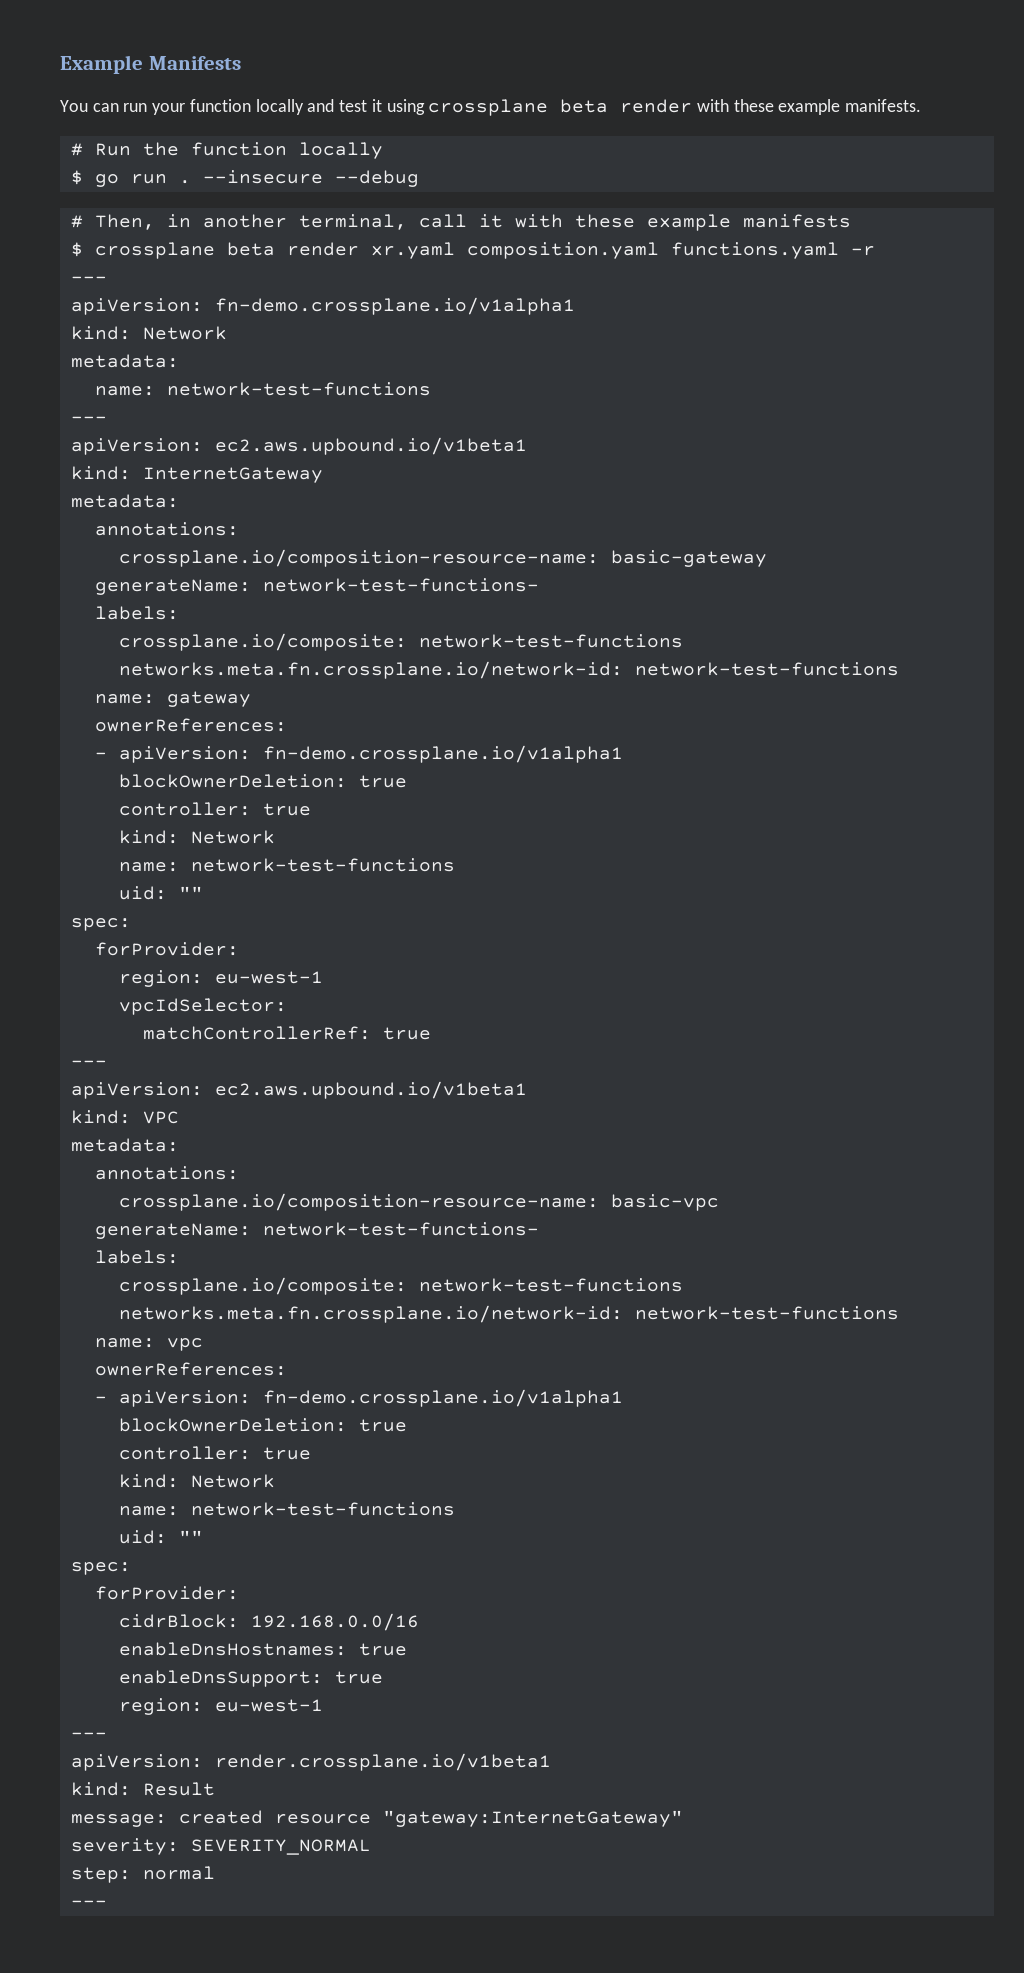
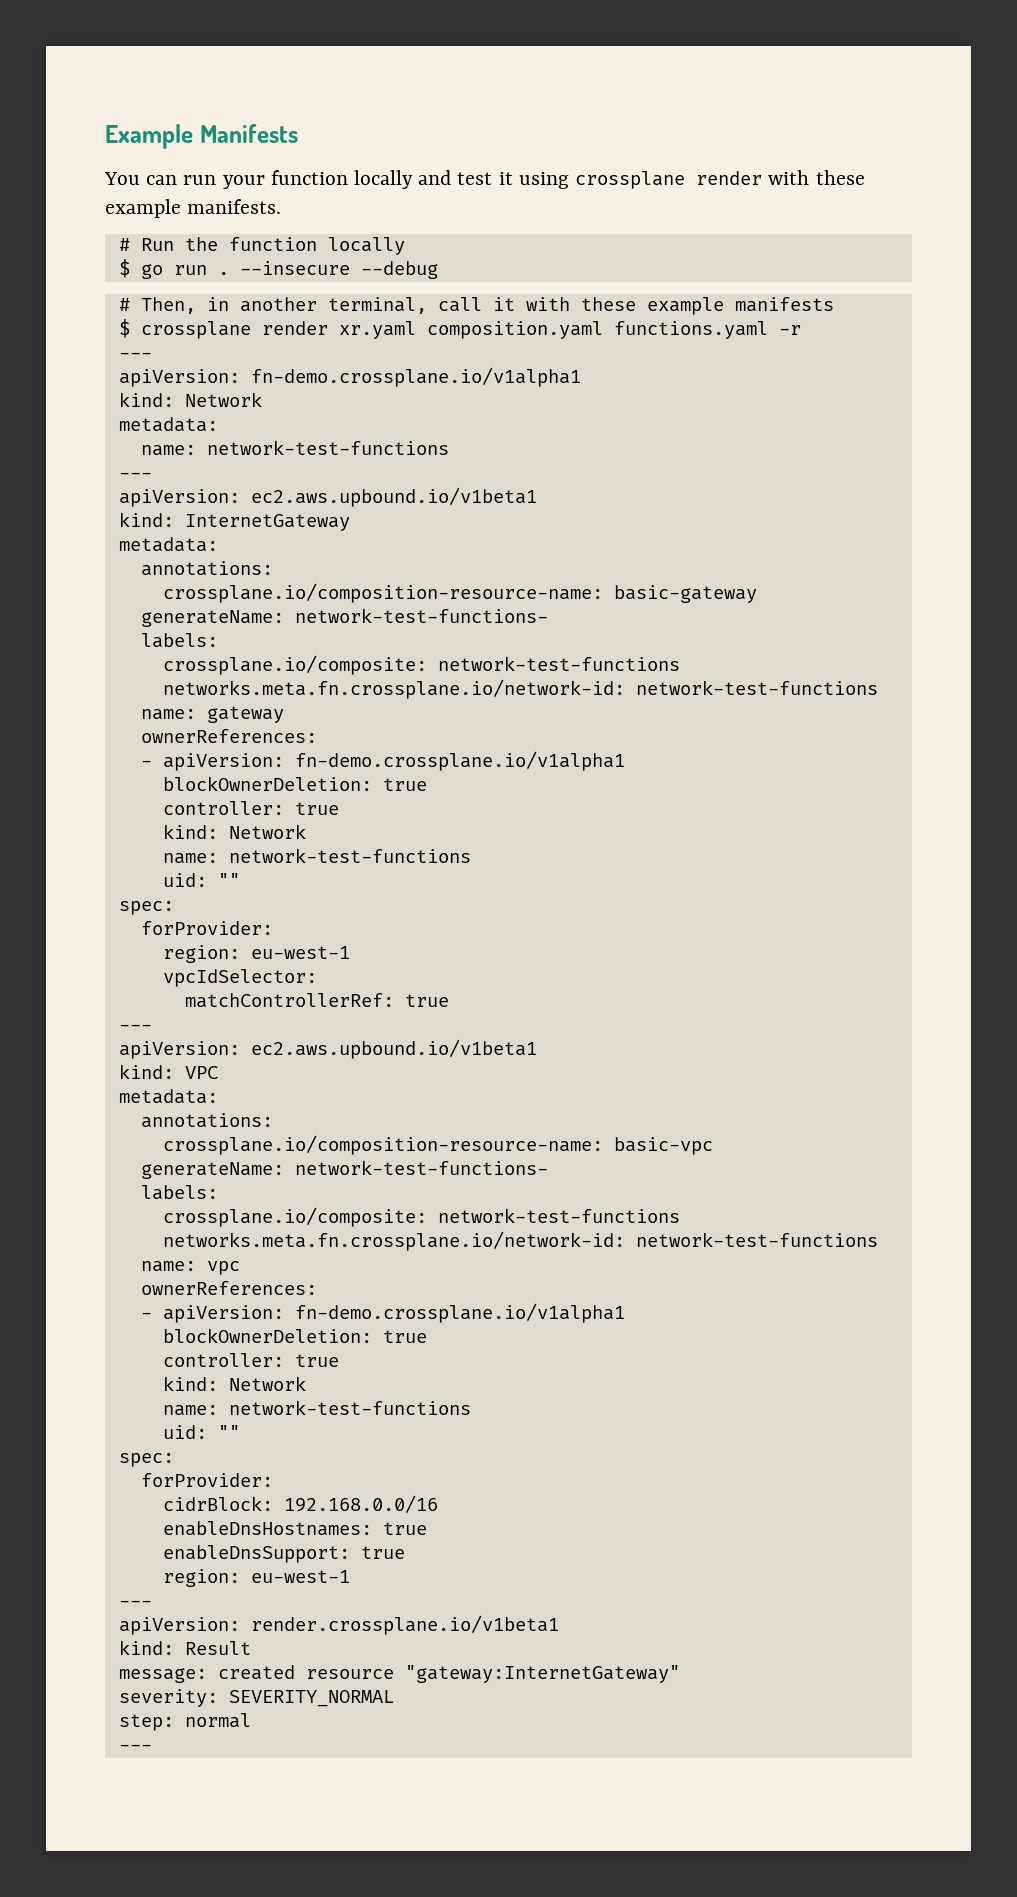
[560,99,609,113] beta -> (686, 180) none
[226,242,275,256] beta -> (251, 330) none

